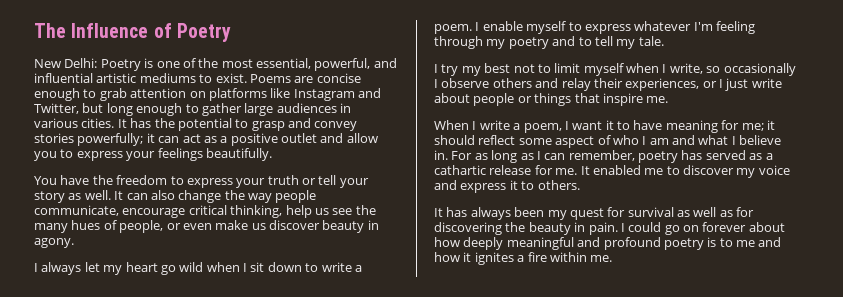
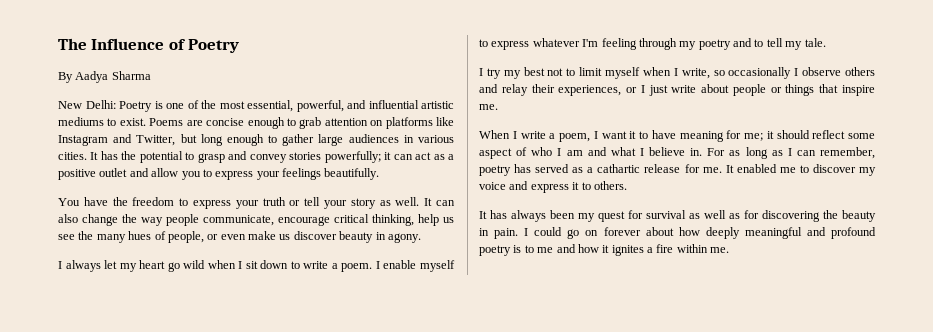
(231, 32) none -> [58,71,151,83] // By Aadya Sharma

